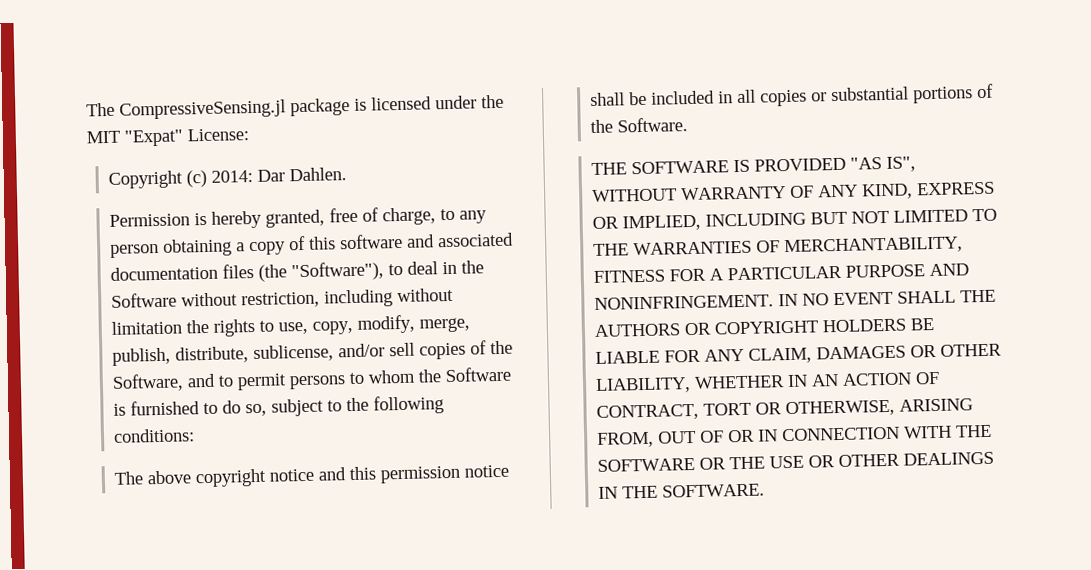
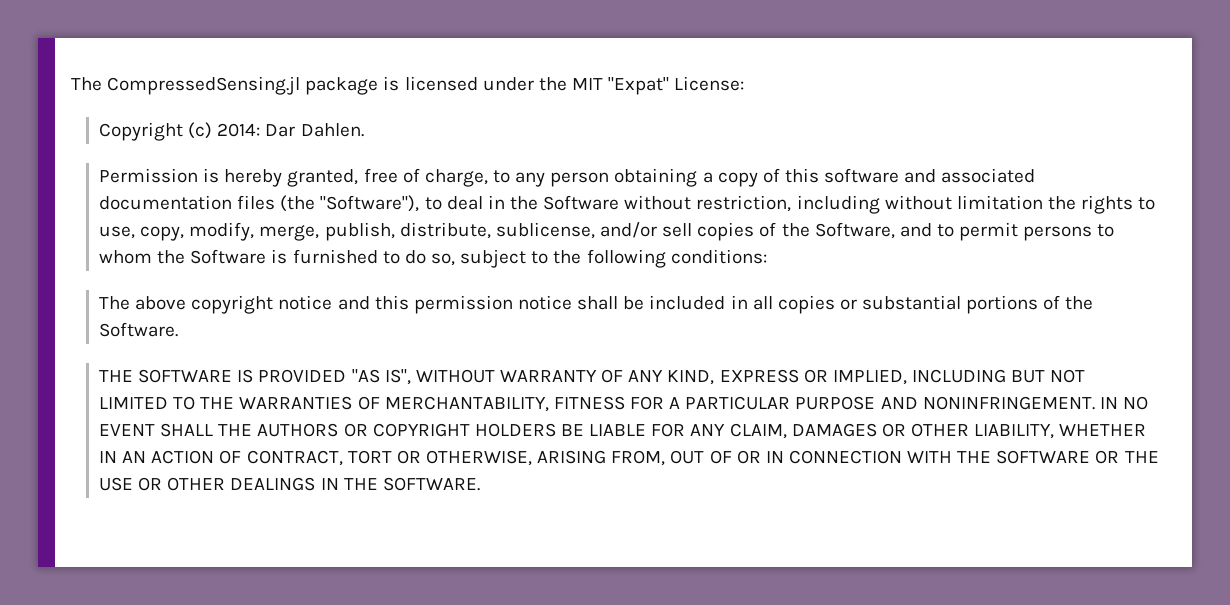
[86,99,286,120] The CompressiveSensing.jl -> [71,76,301,95] The CompressedSensing.jl

